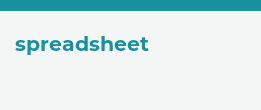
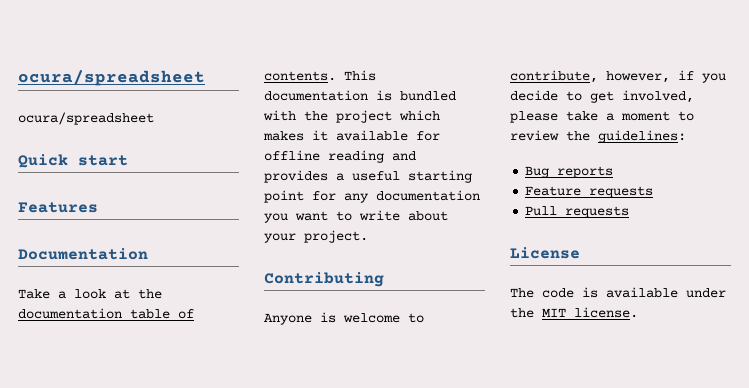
[15,36,149,55] spreadsheet -> [18,70,205,86] [18,112,154,125] [18,154,128,168] [18,202,98,213] [18,248,148,260] [18,289,162,299] [18,308,194,319] [264,70,376,81] [264,90,456,101] [263,110,440,123] [263,130,440,141] [264,150,416,163] [264,170,472,183] [264,190,480,203] [264,210,448,223] [264,230,368,243] [264,272,384,287] [264,312,424,325] [510,70,726,83] [510,90,694,103] [510,111,694,123] [510,130,686,143] [525,166,614,178] [525,186,654,198] [525,206,630,218] [510,247,580,259] [510,287,726,298] [510,307,638,318] ocura/spreadsheet // ocura/spreadsheet // Quick start // Features // Documentation // Take a look at the documentation table of contents. This documentation is bundled with the project which makes it available for offline reading and provides a useful starting point for any documentation you want to write about your project. // Contributing // Anyone is welcome to contribute, however, if you decide to get involved, please take a moment to review the guidelines: // Bug reports // Feature requests // Pull requests // License // The code is available under the MIT license.

